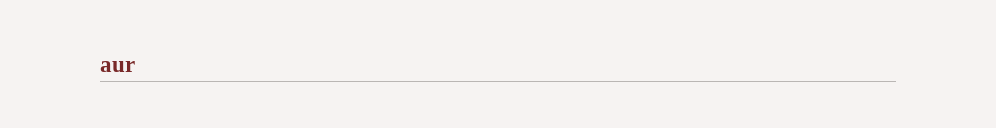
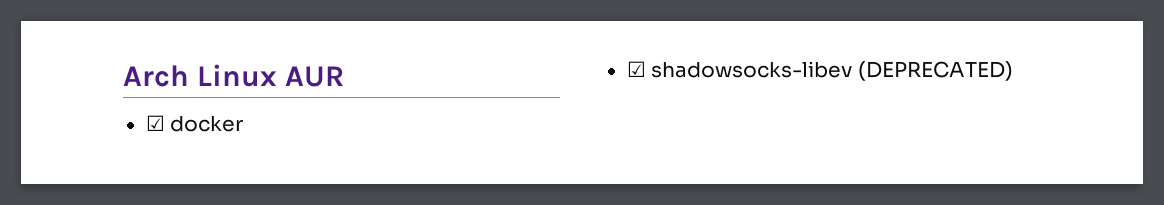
[100,61,135,72] aur -> [123,64,345,87] [145,115,244,132] [626,61,1013,81] Arch Linux AUR // ☑ docker // ☑ shadowsocks-libev (DEPRECATED)

